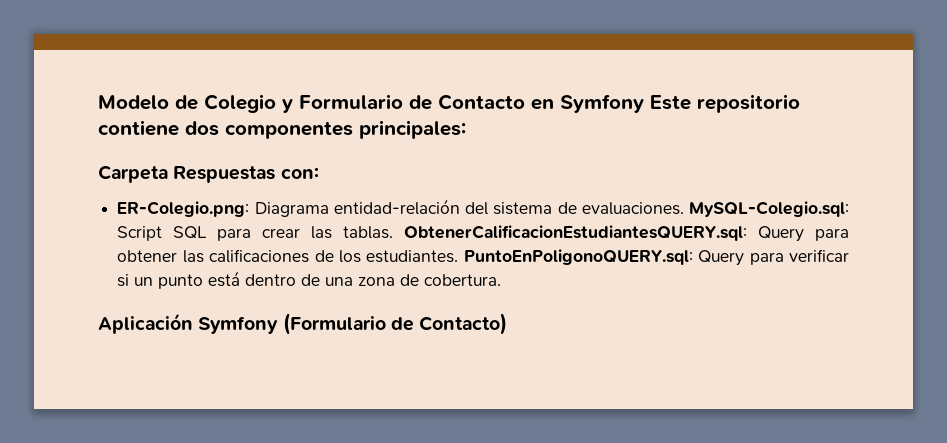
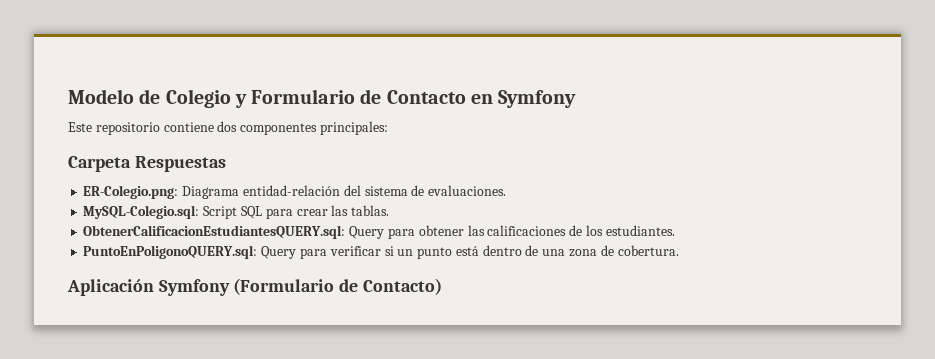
(644, 103) none -> (577, 99) //
[280,167,319,179] con: -> (226, 164) none
(684, 208) none -> (507, 190) //
(394, 232) none -> (390, 210) //
(459, 256) none -> (675, 230) //

